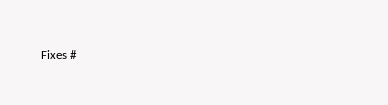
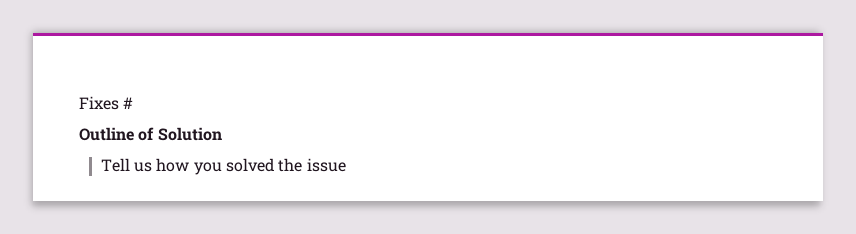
(78, 54) none -> [79,127,222,141] [100,158,346,175] // Outline of Solution // Tell us how you solved the issue

